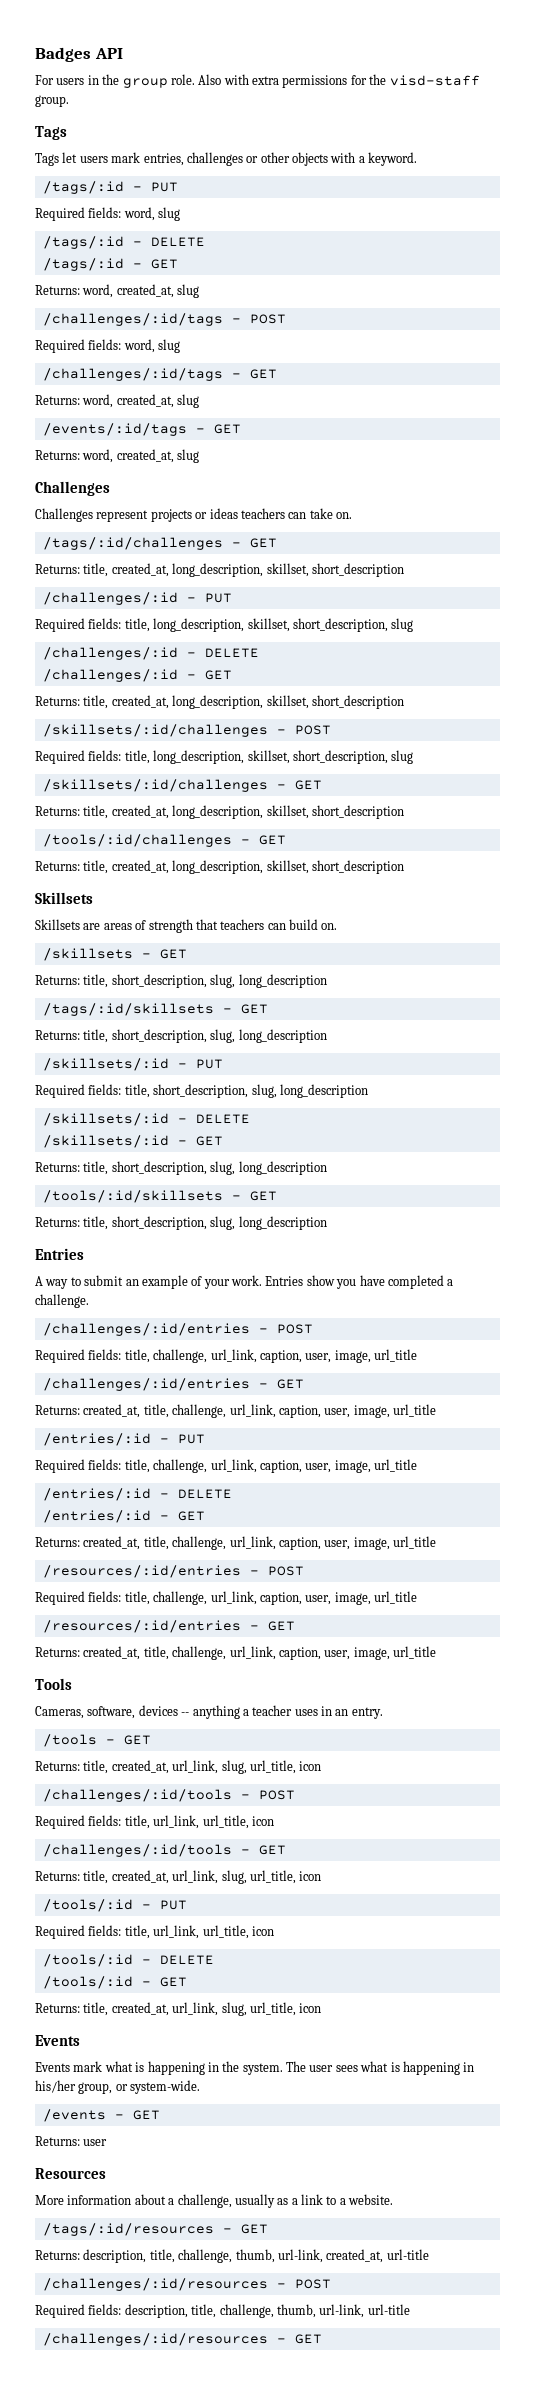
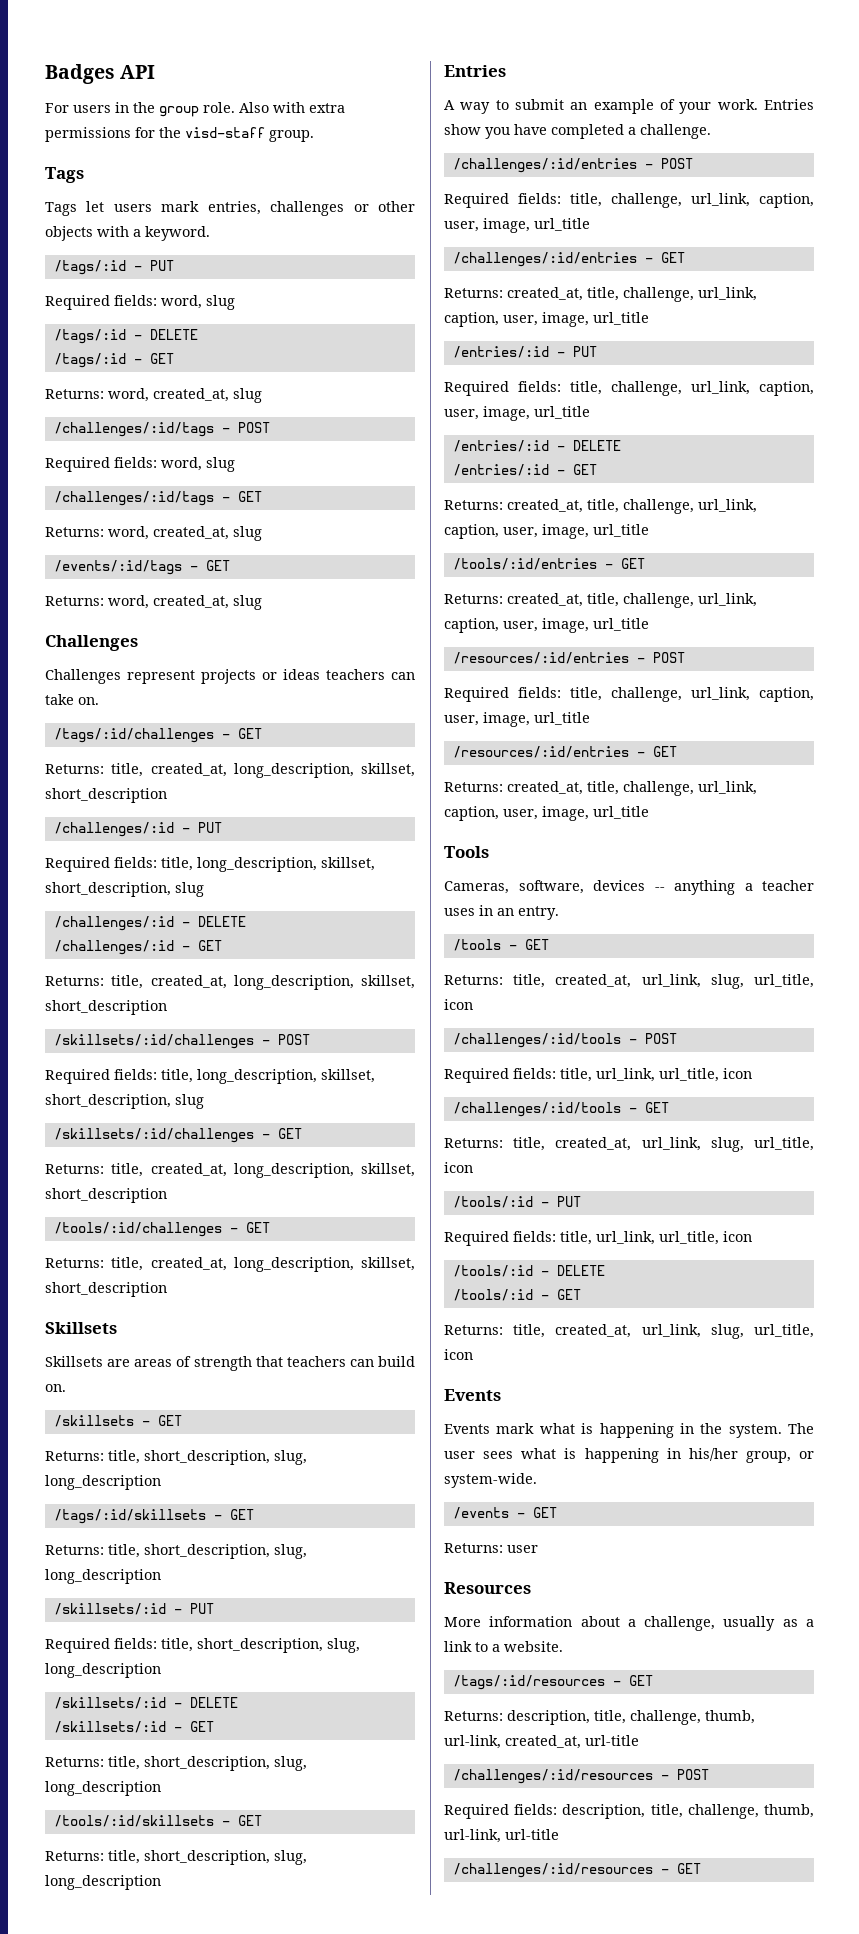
(436, 1542) none -> [452,558,645,570] [444,593,757,608] [444,618,649,633] // /tools/:id/entries - GET // Returns: created_at, title, challenge, url_link, caption, user, image, url_title

